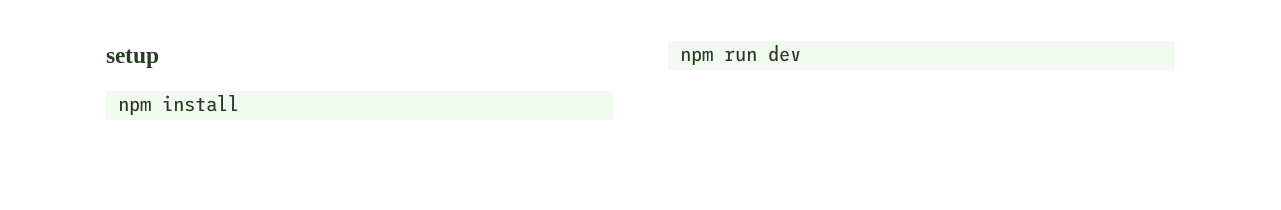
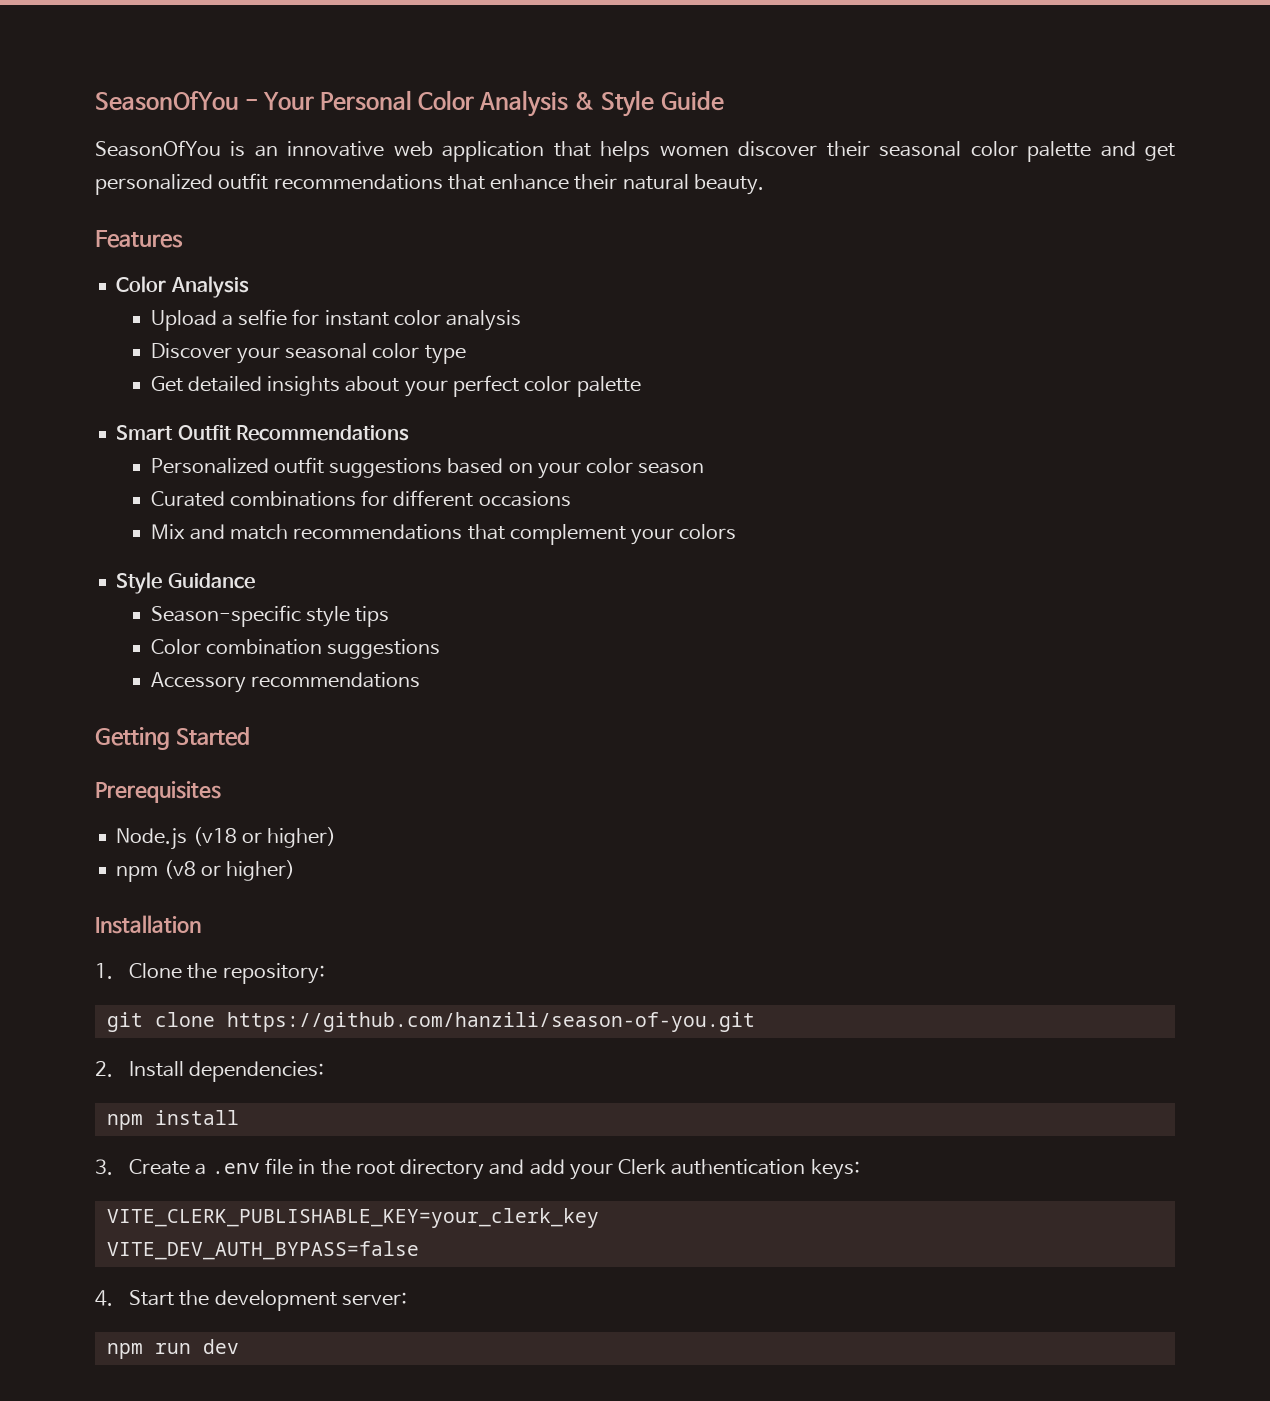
[106,49,159,68] [118,95,240,115] setup // npm install -> [95,90,724,117] [95,140,1175,162] [95,173,764,195] [95,230,183,248] [116,276,249,298] [150,309,522,331] [150,343,466,364] [150,375,641,397] [116,425,409,441] [150,457,705,479] [150,490,571,507] [150,524,737,545] [116,572,255,594] [150,605,390,627] [150,639,441,659] [150,672,420,693] [95,727,250,750] [95,781,221,803] [116,827,337,850] [116,860,296,882] [95,915,201,934] [95,963,325,984] [106,1012,755,1032] [95,1061,325,1082] [106,1110,239,1130] [95,1158,860,1180] [106,1208,599,1228] [106,1241,419,1260] [95,1290,407,1311] SeasonOfYou - Your Personal Color Analysis & Style Guide // SeasonOfYou is an innovative web application that helps women discover their seasonal color palette and get personalized outfit recommendations that enhance their natural beauty. // Features // Color Analysis // Upload a selfie for instant color analysis // Discover your seasonal color type // Get detailed insights about your perfect color palette // Smart Outfit Recommendations // Personalized outfit suggestions based on your color season // Curated combinations for different occasions // Mix and match recommendations that complement your colors // Style Guidance // Season-specific style tips // Color combination suggestions // Accessory recommendations // Getting Started // Prerequisites // Node.js (v18 or higher) // npm (v8 or higher) // Installation // 1. Clone the repository: // git clone https://github.com/hanzili/season-of-you.git // 2. Install dependencies: // npm install // 3. Create a .env file in the root directory and add your Clerk authentication keys: // VITE_CLERK_PUBLISHABLE_KEY=your_clerk_key // VITE_DEV_AUTH_BYPASS=false // 4. Start the development server:

